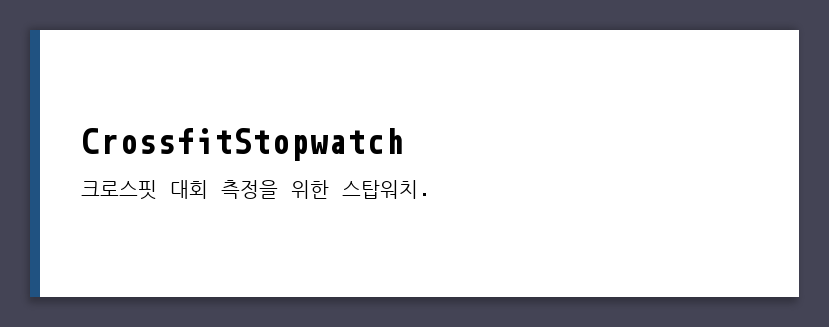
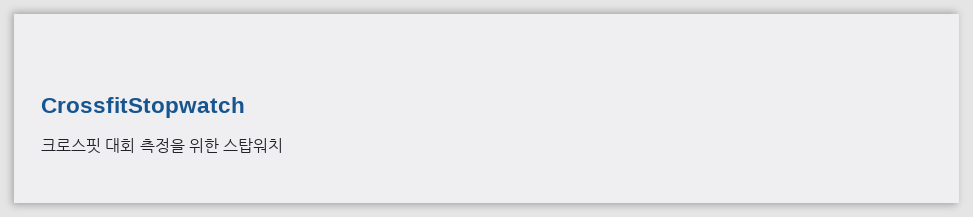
[342,180,431,199] 스탑워치. -> [223,138,284,153] 스탑워치

